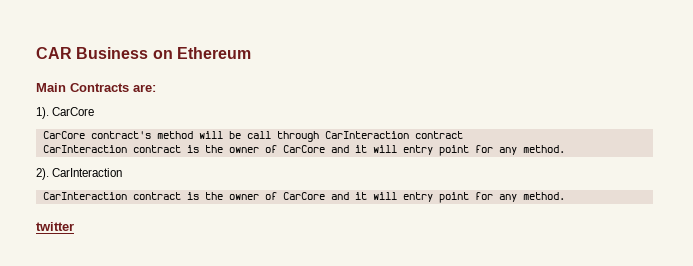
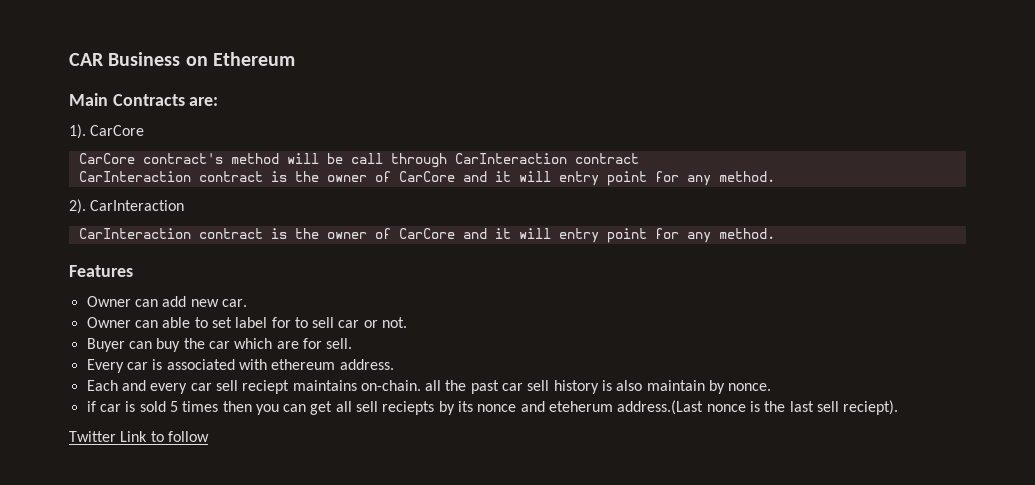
[36,222,74,231] twitter -> [69,265,133,277] [86,296,247,307] [86,317,408,328] [86,338,353,352] [86,359,394,373] [86,380,772,394] [86,400,899,415] [69,431,209,442] Features // Owner can add new car. // Owner can able to set label for to sell car or not. // Buyer can buy the car which are for sell. // Every car is associated with ethereum address. // Each and every car sell reciept maintains on-chain. all the past car sell history is also maintain by nonce. // if car is sold 5 times then you can get all sell reciepts by its nonce and eteherum address.(Last nonce is the last sell reciept). // Twitter Link to follow

